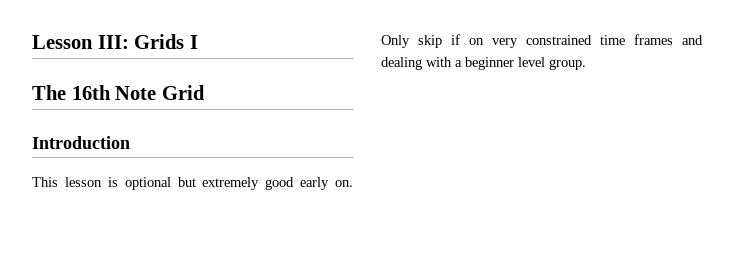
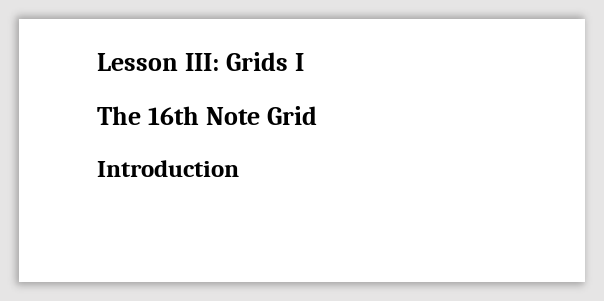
[32,177,353,190] [381,34,703,48] [381,57,586,70] // This lesson is optional but extremely good early on. Only skip if on very constrained time frames and dealing with a beginner level group. -> (239, 168) none

